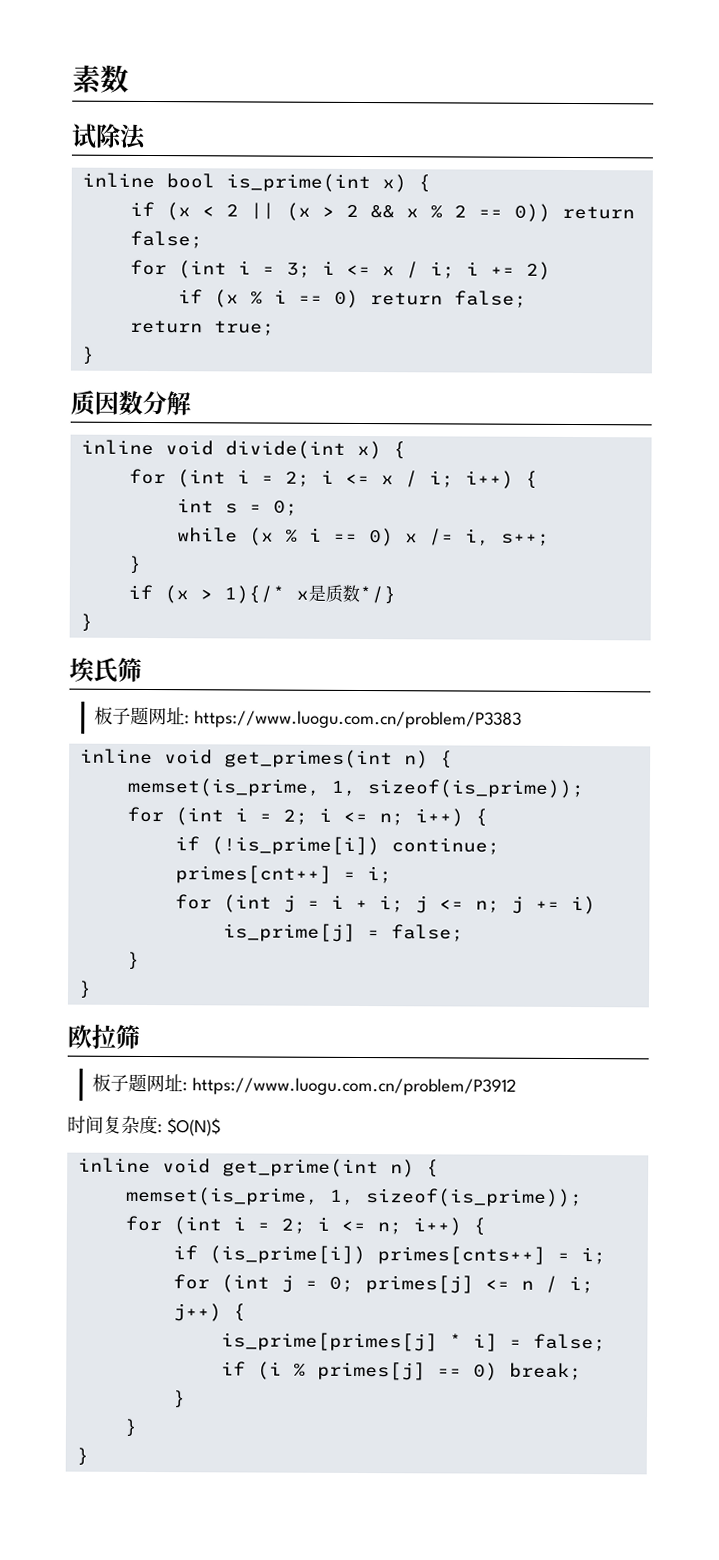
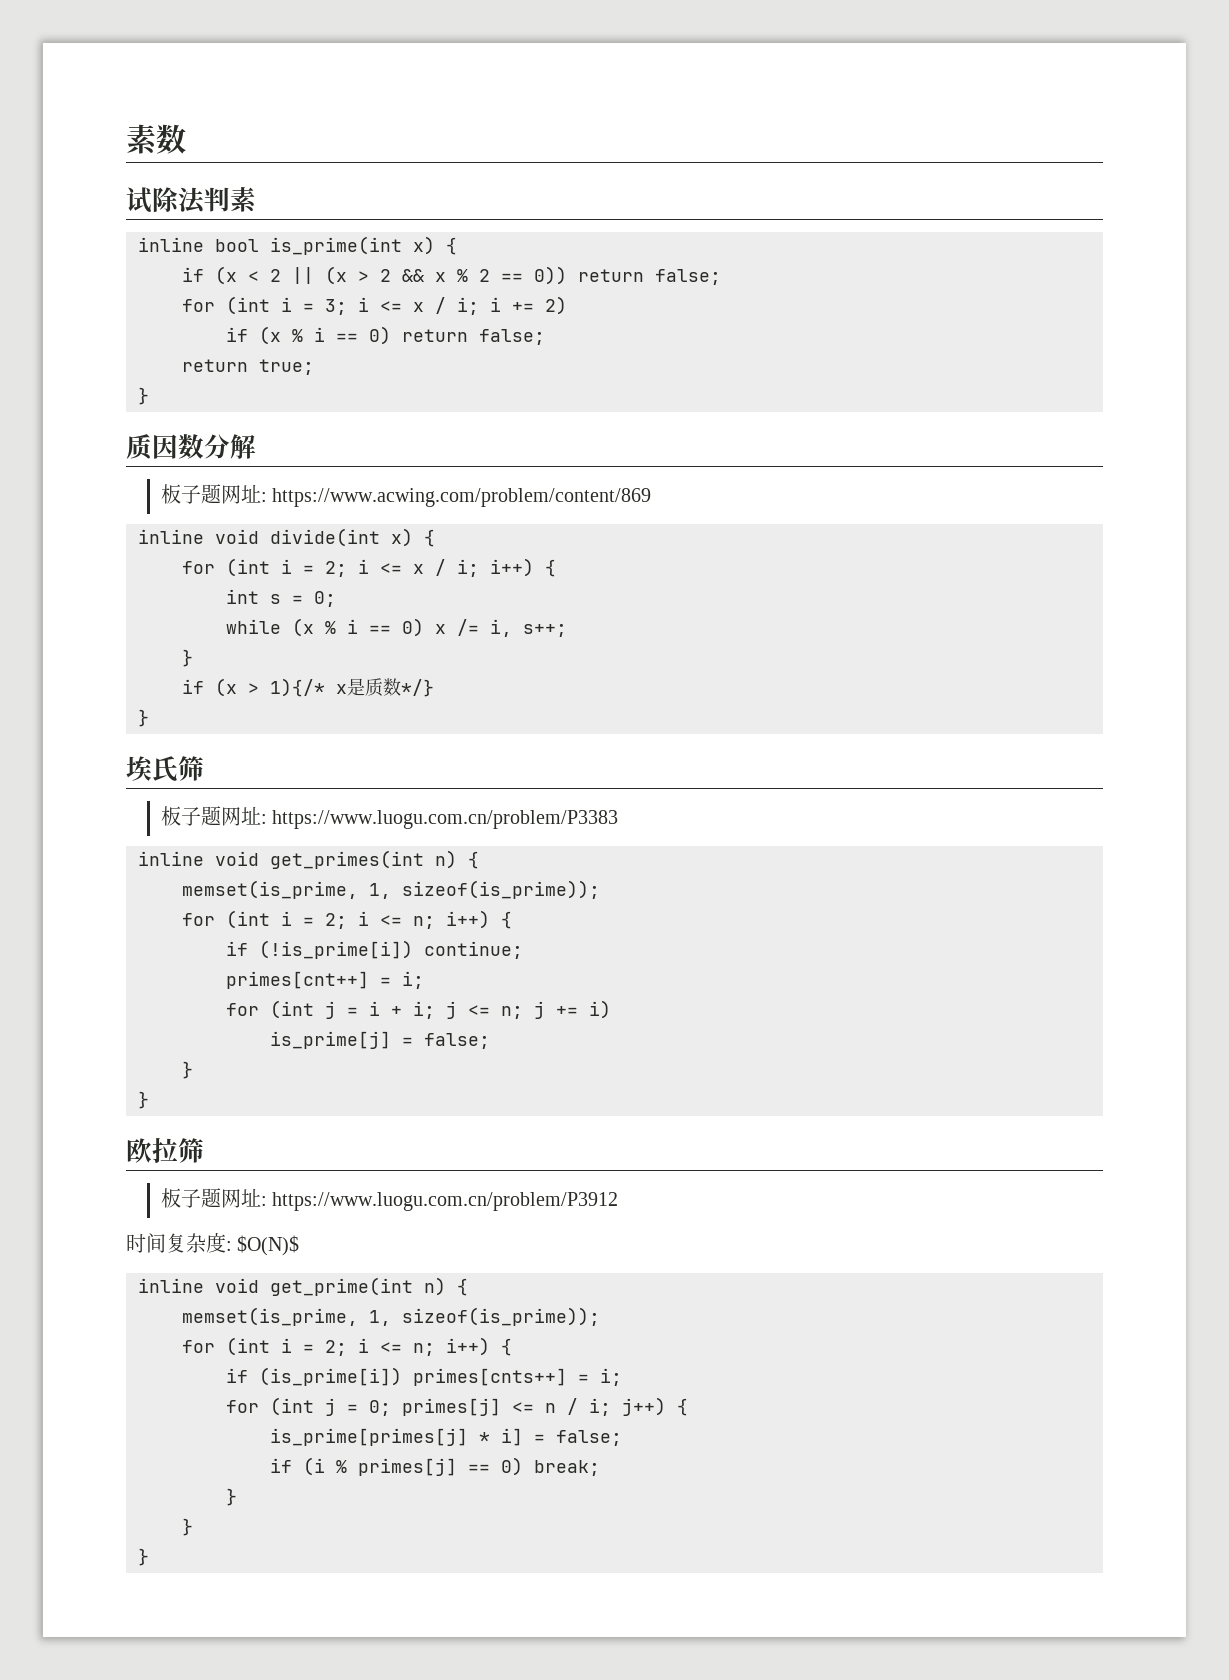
(147, 136) none -> [204,187,256,212] 判素
(191, 403) none -> [161,484,652,507] // 板子题网址: https://www.acwing.com/problem/content/869

